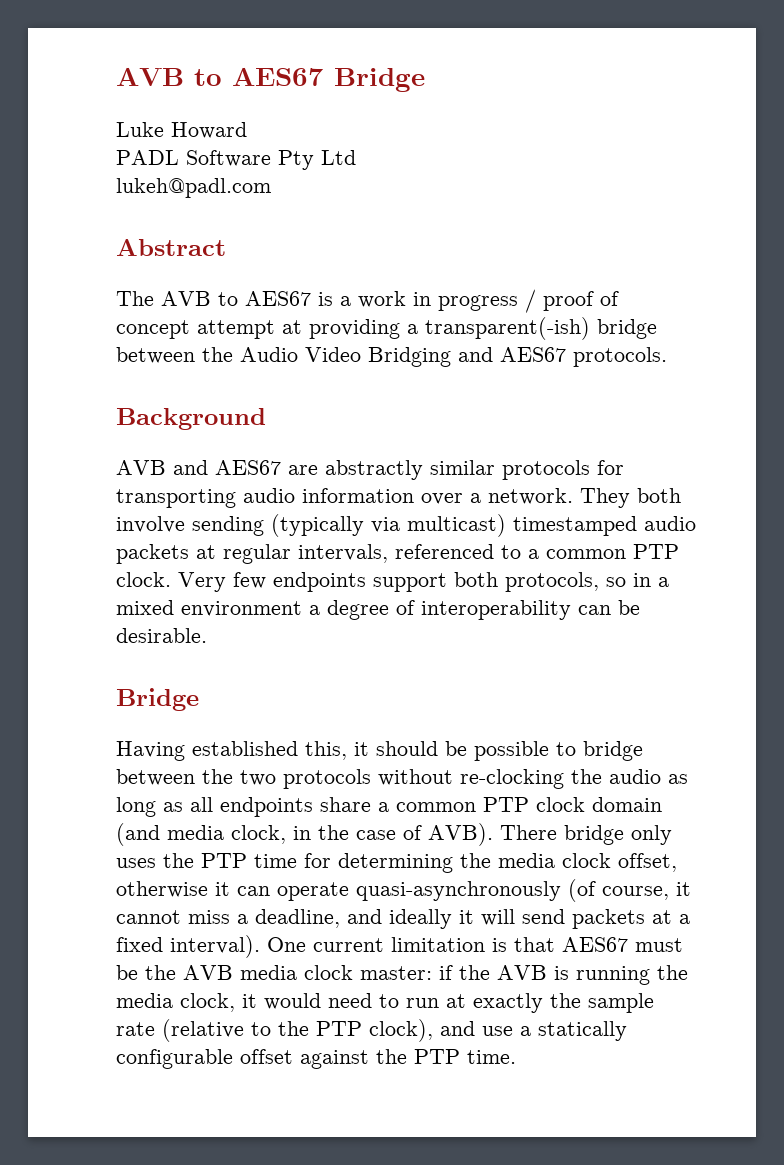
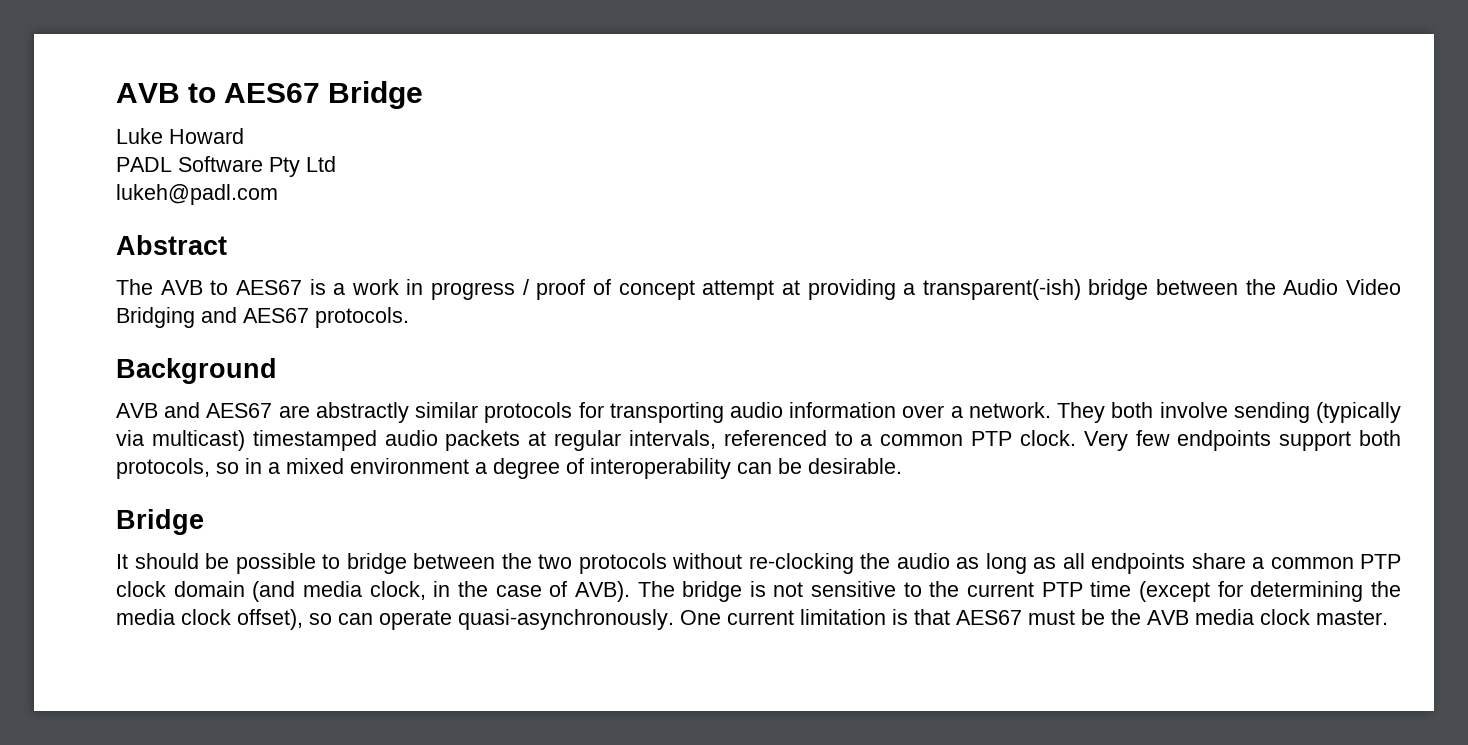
[116,741,369,761] Having established this, it -> [116,554,128,569] It
[500,825,672,845] [116,853,194,868] There bridge only uses the -> [637,581,1035,602] The bridge is not sensitive to the current
(297, 861) none -> [1139,581,1211,602] (except
[618,853,677,872] [116,879,691,902] [116,909,690,929] [116,935,260,958] offset, otherwise it can operate quasi-asynchronously (of course, it cannot miss a deadline, and ideally it will send packets at a fixed interval). -> [237,609,674,630] offset), so can operate quasi-asynchronously.
[360,965,688,985] [116,993,654,1013] [116,1019,627,1042] [116,1049,516,1069] master: if the AVB is running the media clock, it would need to run at exactly the sample rate (relative to the PTP clock), and use a statically configurable offset against the PTP time. -> [1316,610,1388,625] master.

